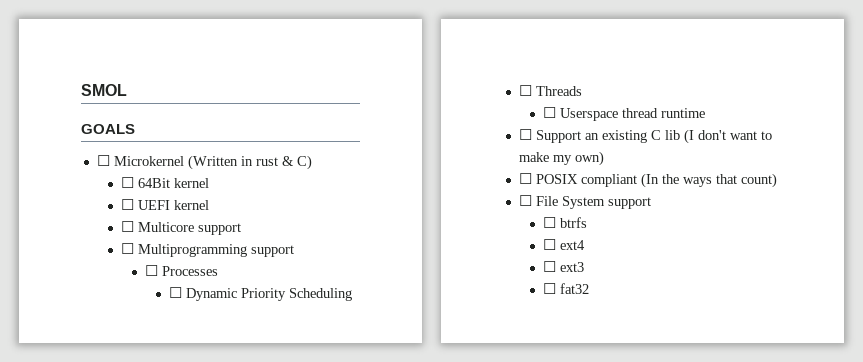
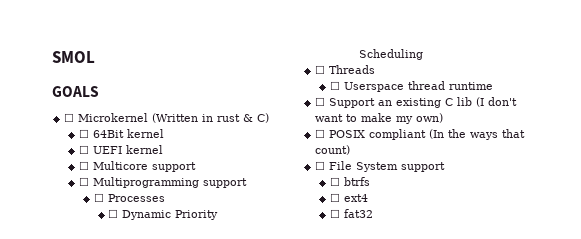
[543,261,585,272] // ☐ ext3 -> (368, 198) none

